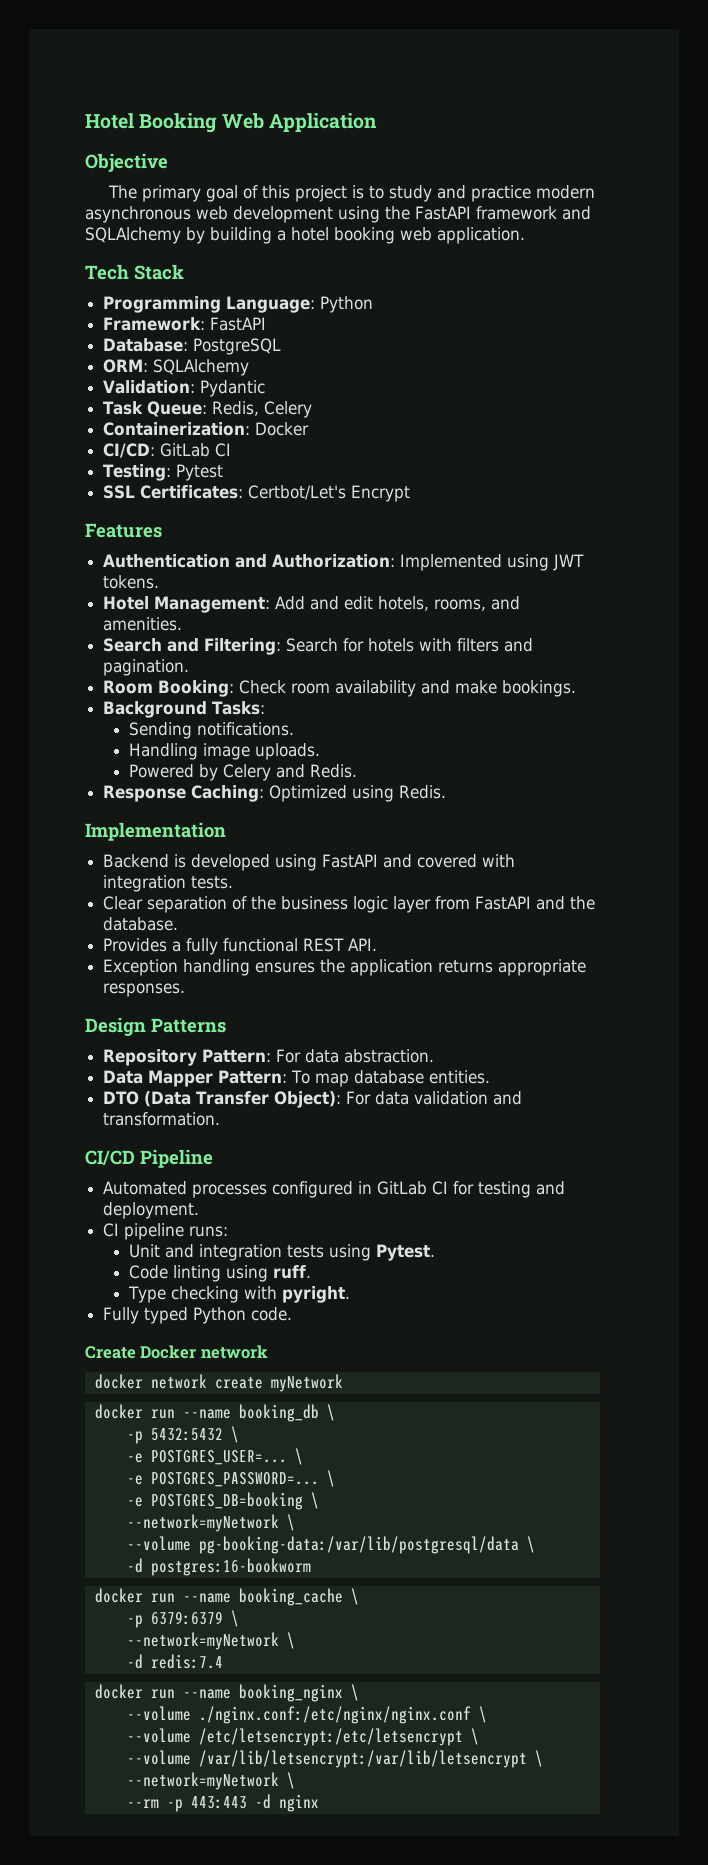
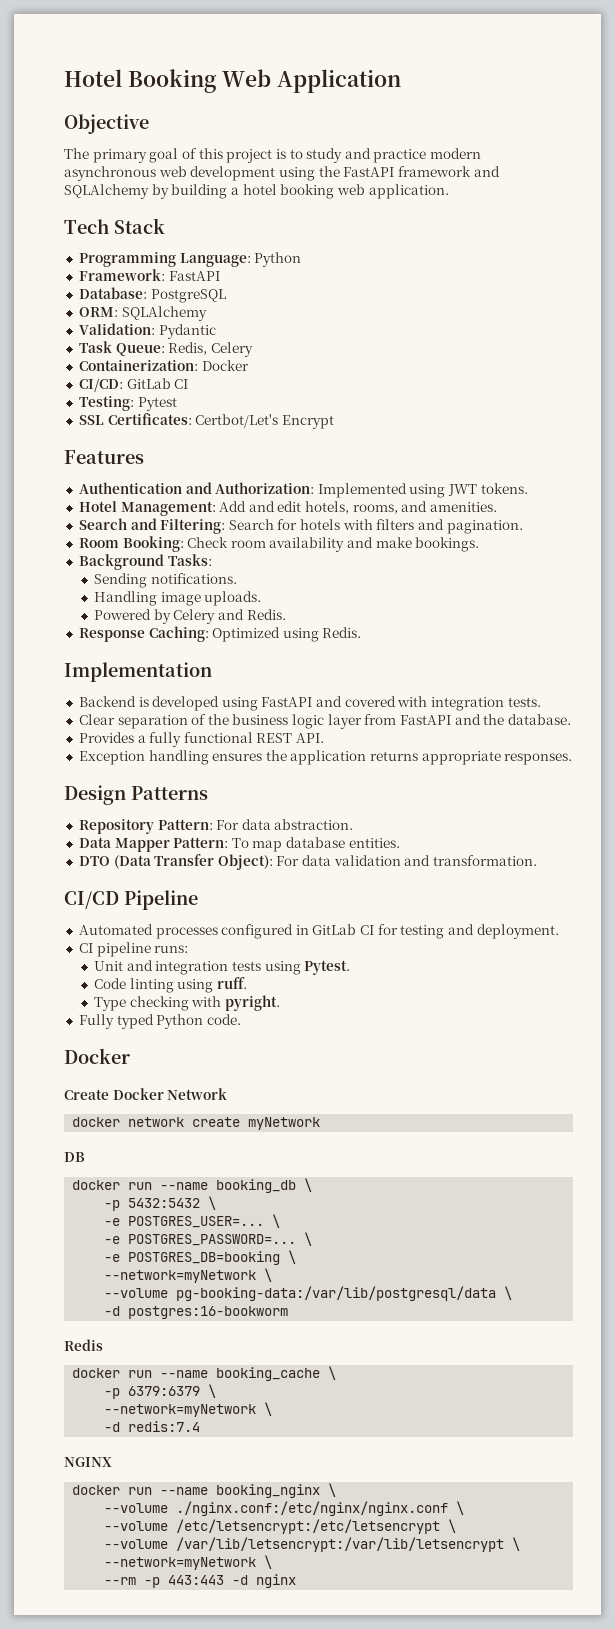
(293, 1314) none -> [64,1048,130,1064] // Docker
[200,1345,268,1359] network -> [167,1088,228,1100] Network
(343, 1383) none -> [64,1152,85,1162] // DB
(311, 1567) none -> [64,1339,103,1351] // Redis
(223, 1661) none -> [64,1457,112,1467] // NGINX

